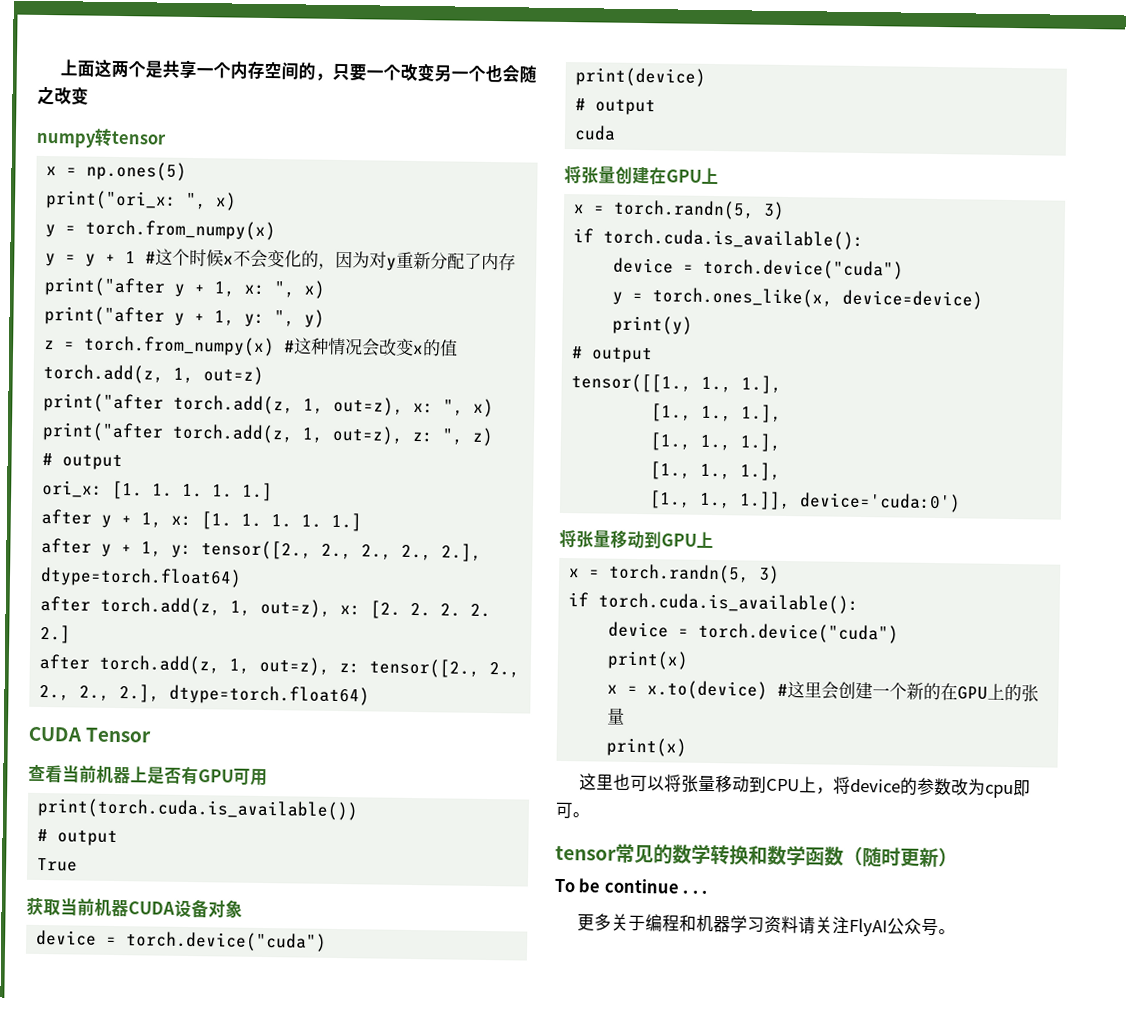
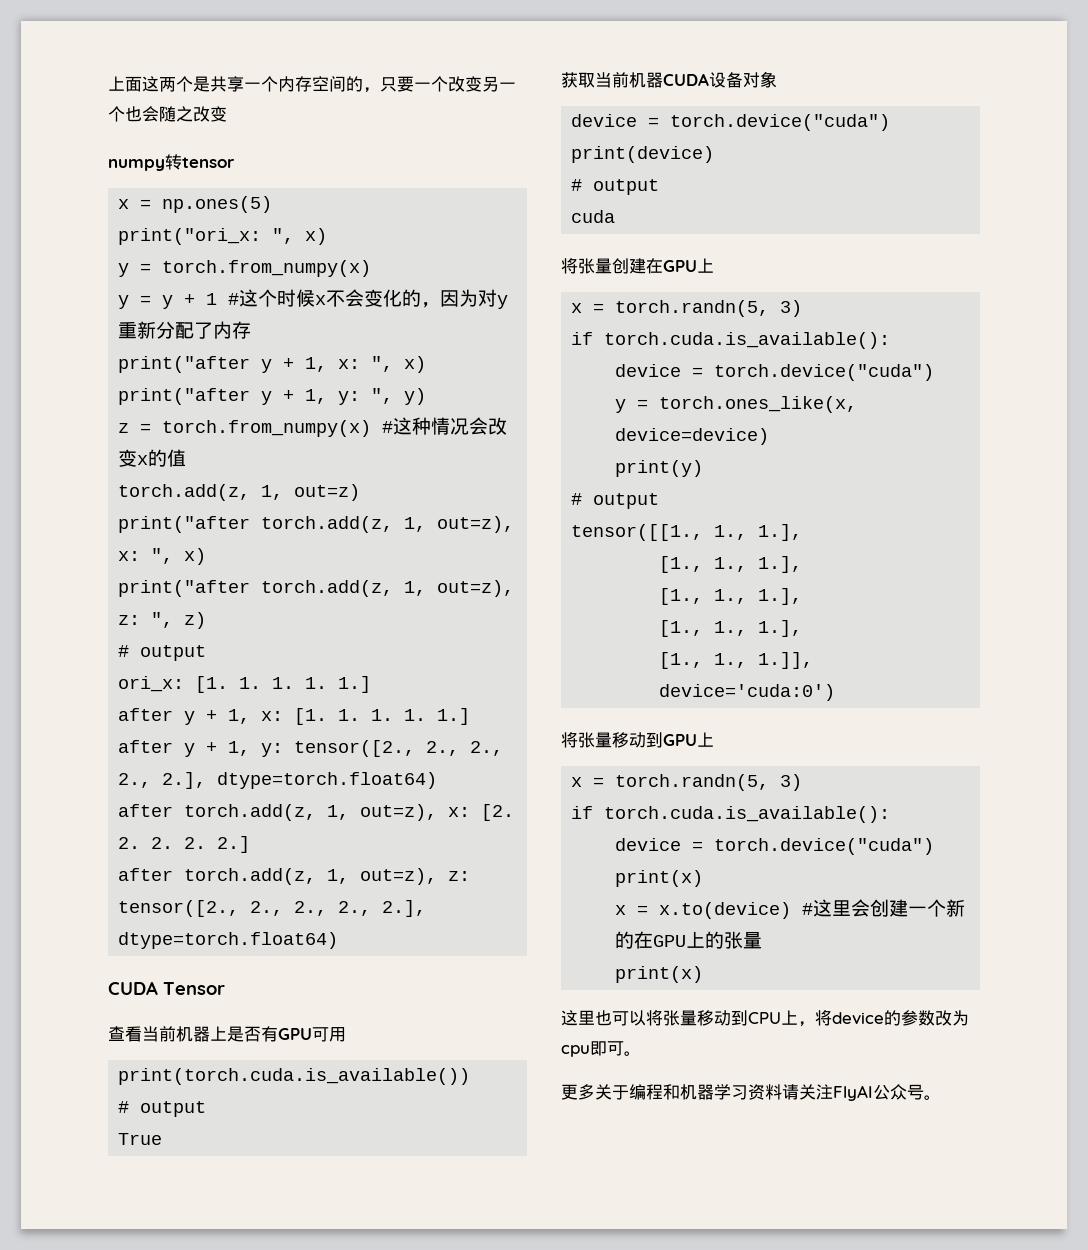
[555,843,958,868] [554,878,708,894] // tensor常见的数学转换和数学函数（随时更新） // To be continue . . . -> (641, 1053) none

